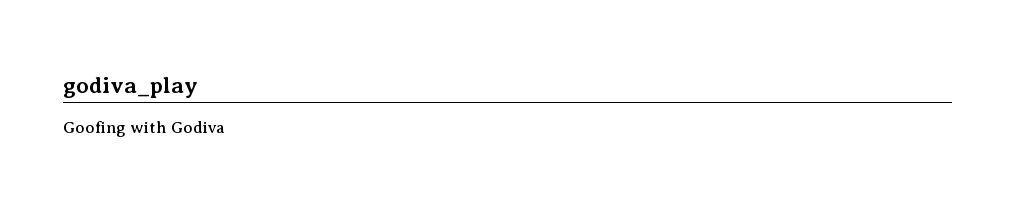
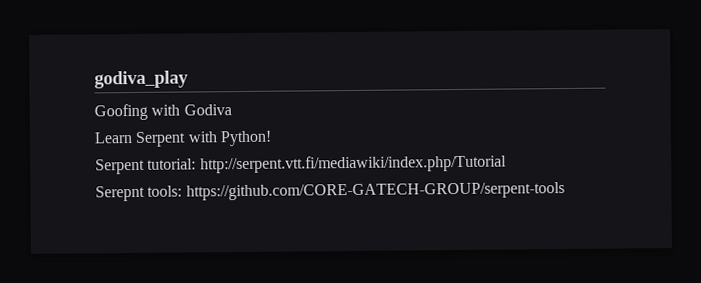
(225, 127) none -> [94,130,272,147] [95,154,507,175] [95,182,565,202] // Learn Serpent with Python! // Serpent tutorial: http://serpent.vtt.fi/mediawiki/index.php/Tutorial // Serepnt tools: https://github.com/CORE-GATECH-GROUP/serpent-tools

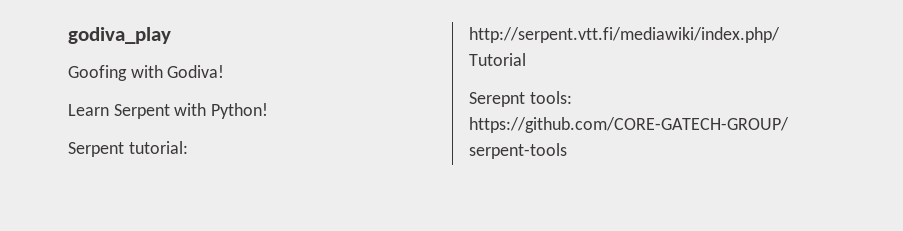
[183,104,232,116] Godiva -> [167,65,225,78] Godiva!

